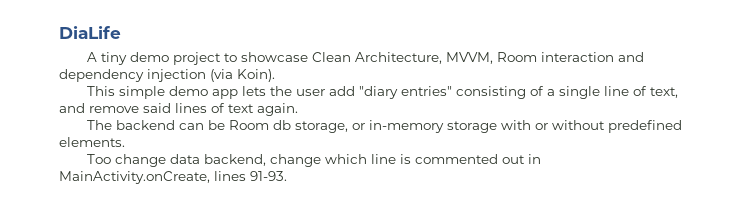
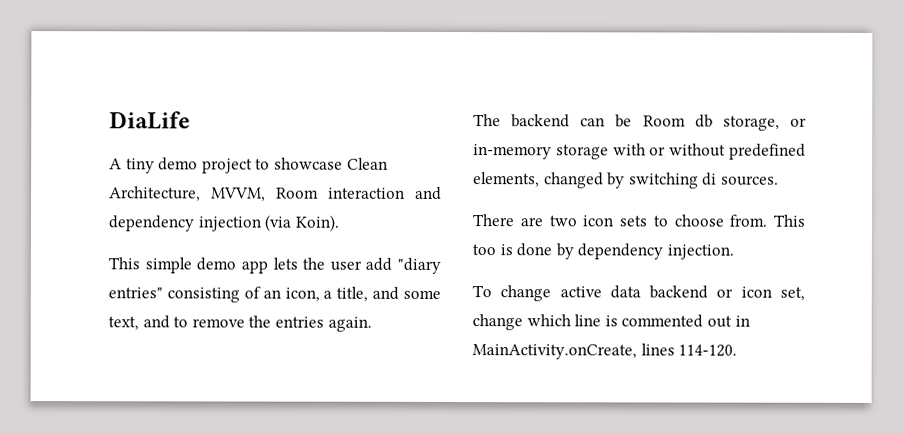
[546,86,678,99] [59,103,254,113] a single line of text, and remove said lines of text -> [262,286,441,302] [108,315,324,331] an icon, a title, and some text, and to remove the entries
[59,137,125,147] [86,154,266,167] elements. // Too change data backend, -> [473,172,779,189] [472,214,806,227] [472,243,734,260] [472,285,805,302] elements, changed by switching di sources. // There are two icon sets to choose from. This too is done by dependency injection. // To change active data backend or icon set,
[250,171,287,181] 91-93. -> [678,344,738,357] 114-120.

